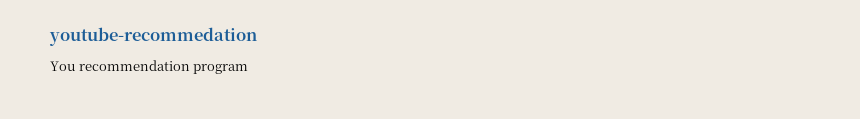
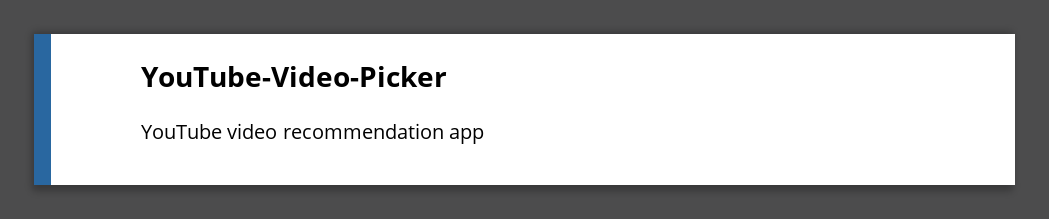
[49,27,257,46] [50,60,249,74] youtube-recommedation // You recommendation program -> [141,66,447,87] [141,123,484,144] YouTube-Video-Picker // YouTube video recommendation app

